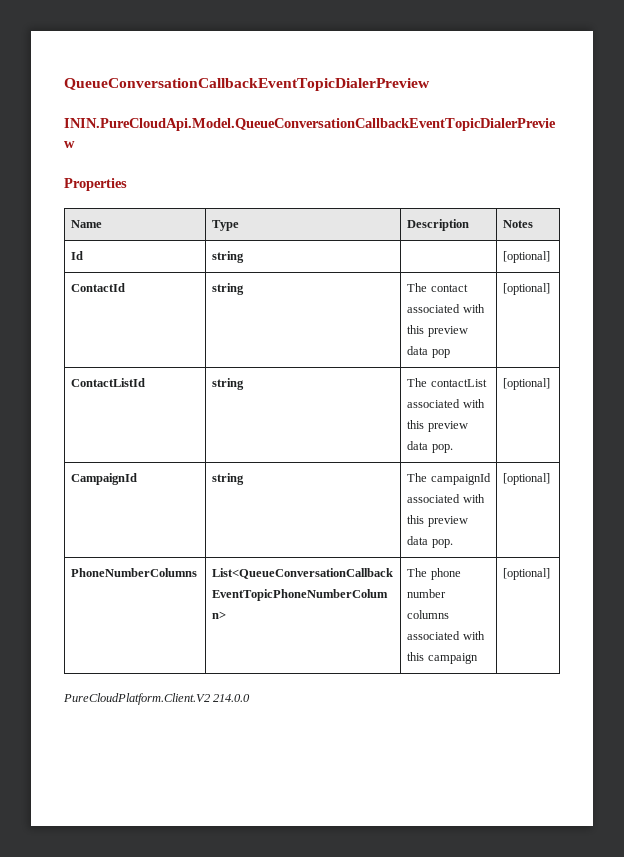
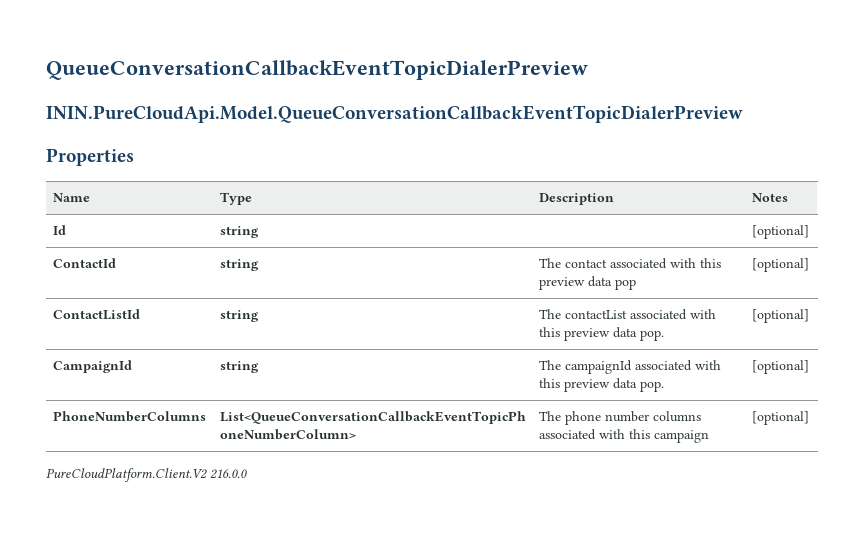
[213,694,251,702] 214.0.0 -> [210,469,247,479] 216.0.0

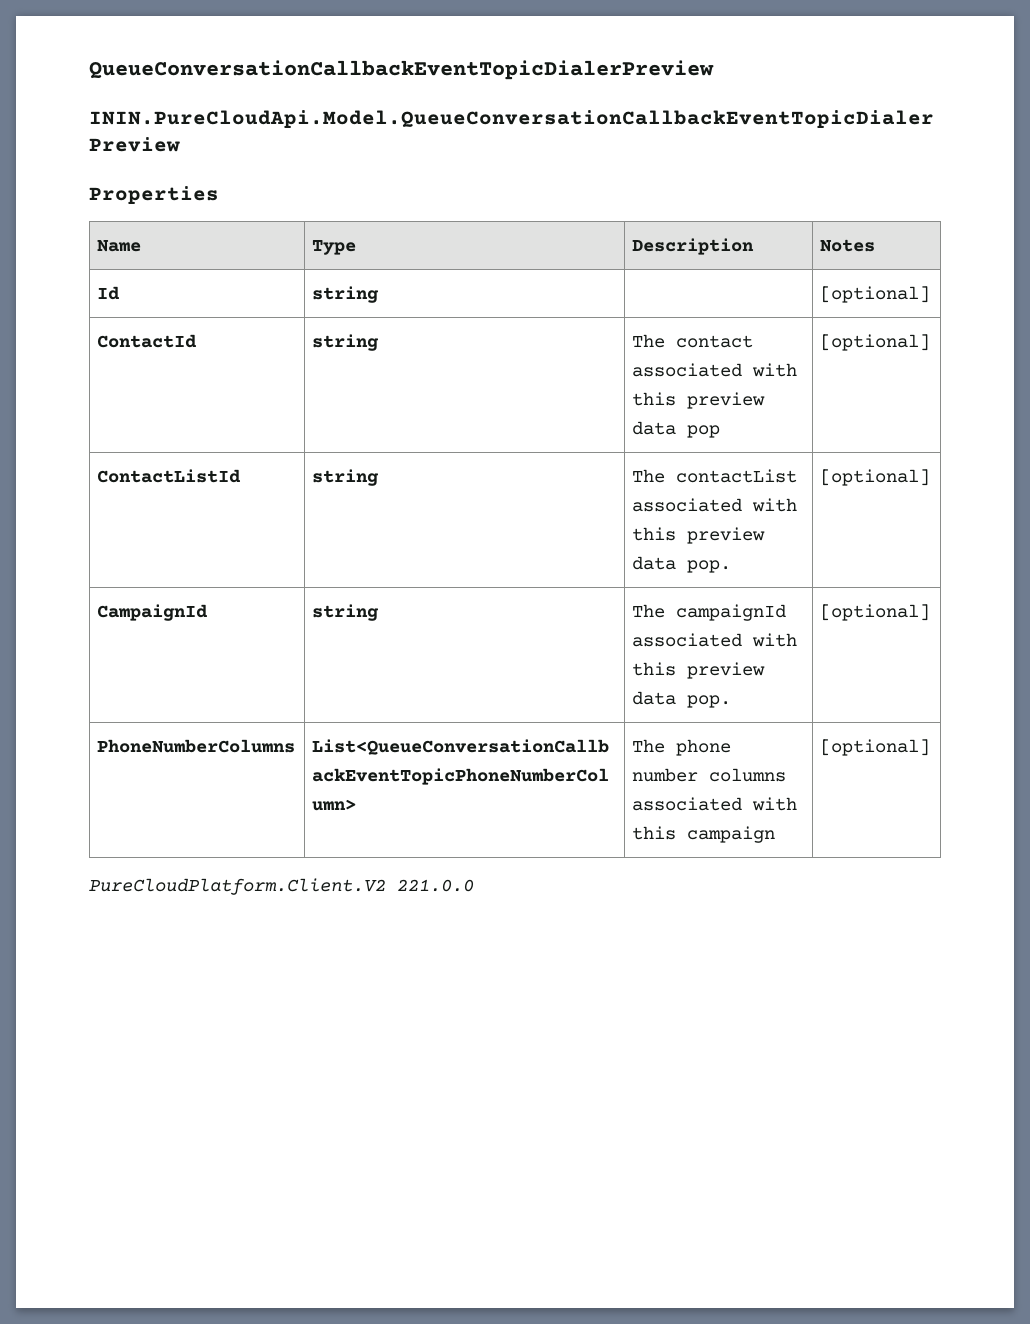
[210,469,247,479] 216.0.0 -> [397,879,474,892] 221.0.0

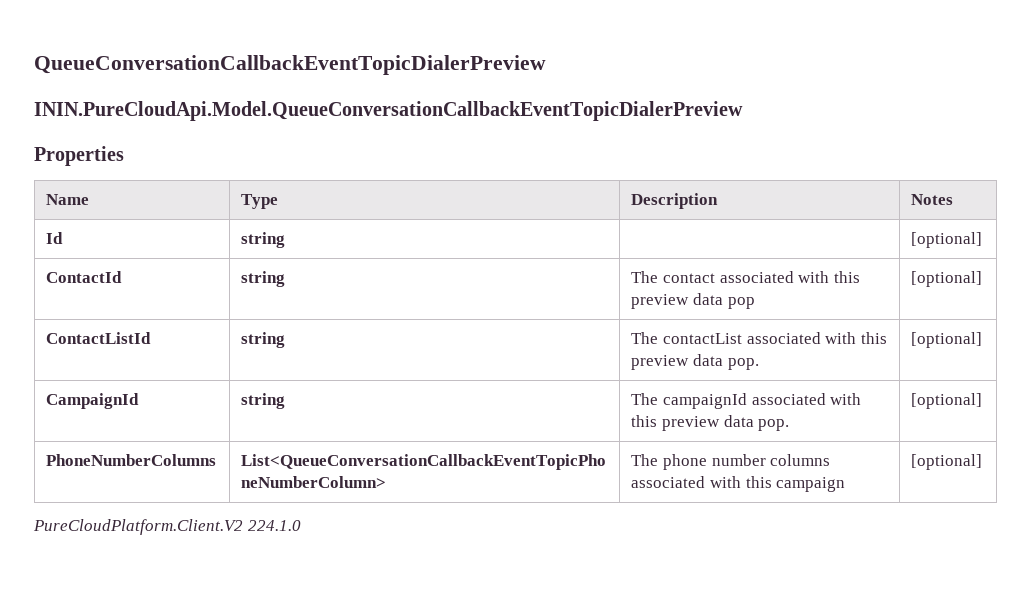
[397,879,474,892] 221.0.0 -> [247,520,301,531] 224.1.0

